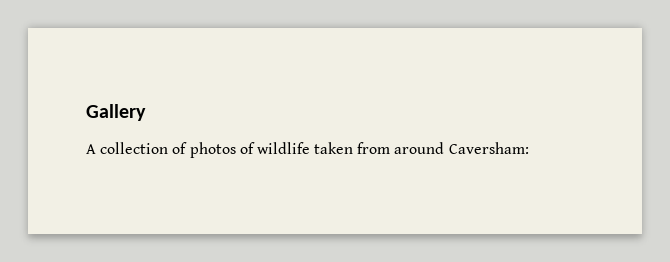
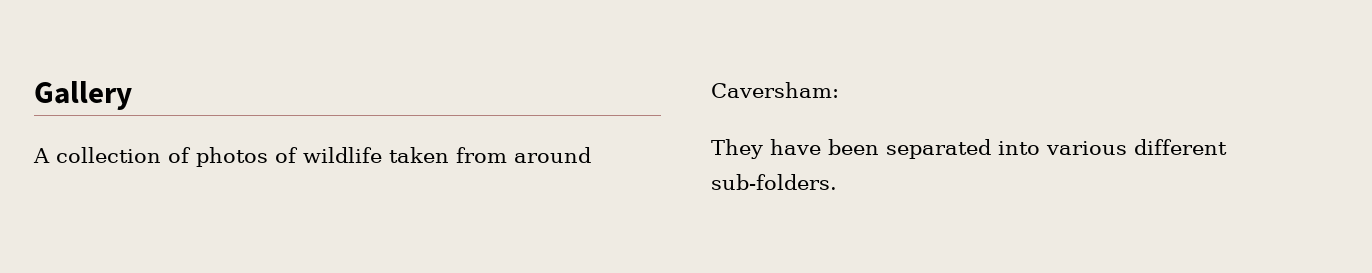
(529, 148) none -> [711,139,1227,159] [711,174,837,190] // They have been separated into various different sub-folders.

